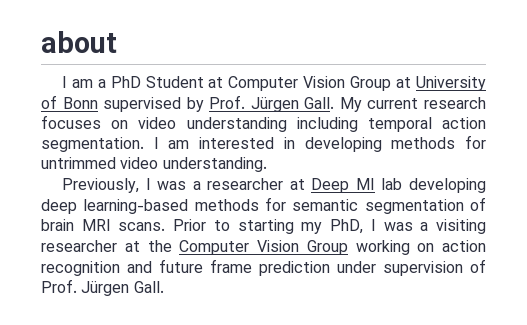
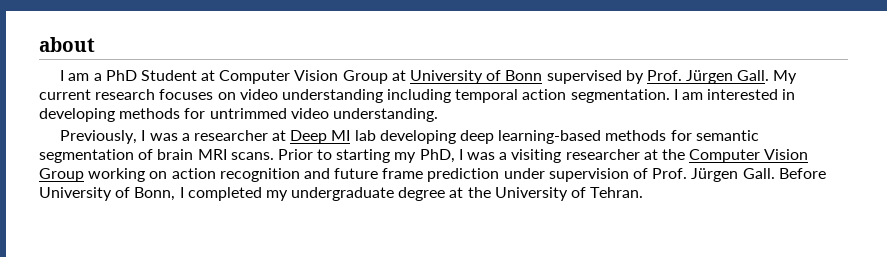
(164, 287) none -> [778,168,826,179] [39,187,644,201] Before University of Bonn, I completed my undergraduate degree at the University of Tehran.

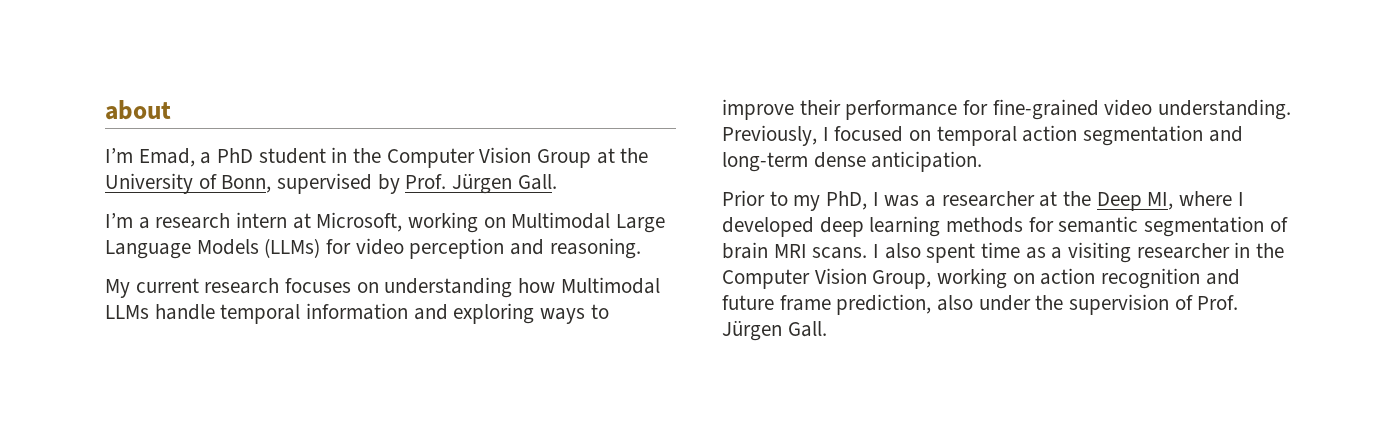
[60,70,216,81] I am a PhD Student at -> [105,147,382,167] I’m Emad, a PhD student in the
[410,70,543,84] University of Bonn -> [620,148,649,163] [105,173,272,194] the University of Bonn,
(770, 75) none -> [105,212,666,233] [105,238,641,259] // I’m a research intern at Microsoft, working on Multimodal Large Language Models (LLMs) for video perception and reasoning. //
[239,89,796,103] [39,108,438,122] [60,130,138,144] video understanding including temporal action segmentation. I am interested in developing methods for untrimmed video understanding. // Previously, -> [384,277,660,298] [105,303,609,324] [722,99,1292,120] [722,125,1243,146] [722,151,983,172] [722,190,868,211] understanding how Multimodal LLMs handle temporal information and exploring ways to improve their performance for fine-grained video understanding. Previously, I focused on temporal action segmentation and long-term dense anticipation. // Prior to my PhD,
[290,130,602,144] Deep MI lab developing deep learning-based -> [1063,191,1244,211] [722,216,941,237] the Deep MI, where I developed deep learning
[277,149,496,163] Prior to starting my PhD, I was -> [873,242,1046,263] I also spent time as
[643,149,809,163] [39,168,84,182] at the Computer Vision Group -> [1234,242,1285,258] [722,268,932,289] in the Computer Vision Group,
[427,168,545,182] prediction under -> [836,294,1064,315] prediction, also under the
[778,168,826,179] [39,187,644,201] Before University of Bonn, I completed my undergraduate degree at the University of Tehran. -> (827, 329) none

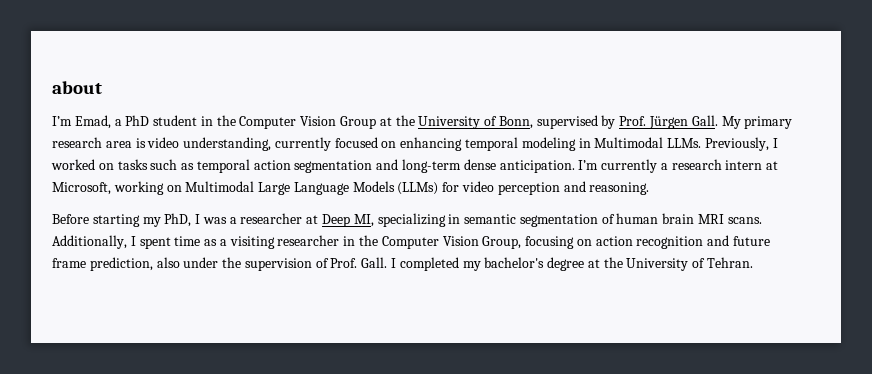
[105,213,133,228] // I’m -> [721,116,793,129] [52,137,778,151] [51,159,658,173] My primary research area is video understanding, currently focused on enhancing temporal modeling in Multimodal LLMs. Previously, I worked on tasks such as temporal action segmentation and long-term dense anticipation. I’m currently
[105,277,660,298] [105,303,609,324] [722,99,1292,120] [722,125,1243,146] [722,151,983,172] [722,190,788,206] My current research focuses on understanding how Multimodal LLMs handle temporal information and exploring ways to improve their performance for fine-grained video understanding. Previously, I focused on temporal action segmentation and long-term dense anticipation. // Prior to -> [52,214,140,227] Before starting
[1063,191,1092,206] the -> (319, 219) none
[1179,191,1244,206] [722,216,1054,237] where I developed deep learning methods for -> [377,213,461,227] specializing in
(1288, 224) none -> [616,213,659,224] human
[873,243,921,259] I also -> [52,235,136,249] Additionally, I
[937,268,1008,289] working -> [525,236,575,249] focusing
[722,320,827,341] Jürgen Gall. -> [361,257,754,271] Gall. I completed my bachelor's degree at the University of Tehran.

